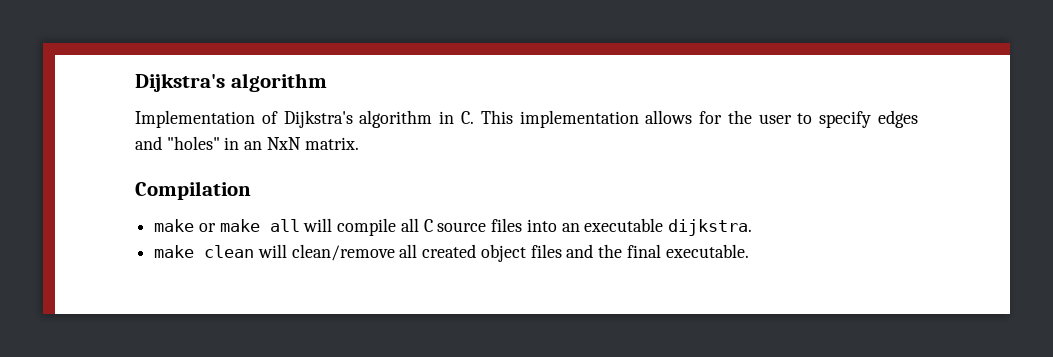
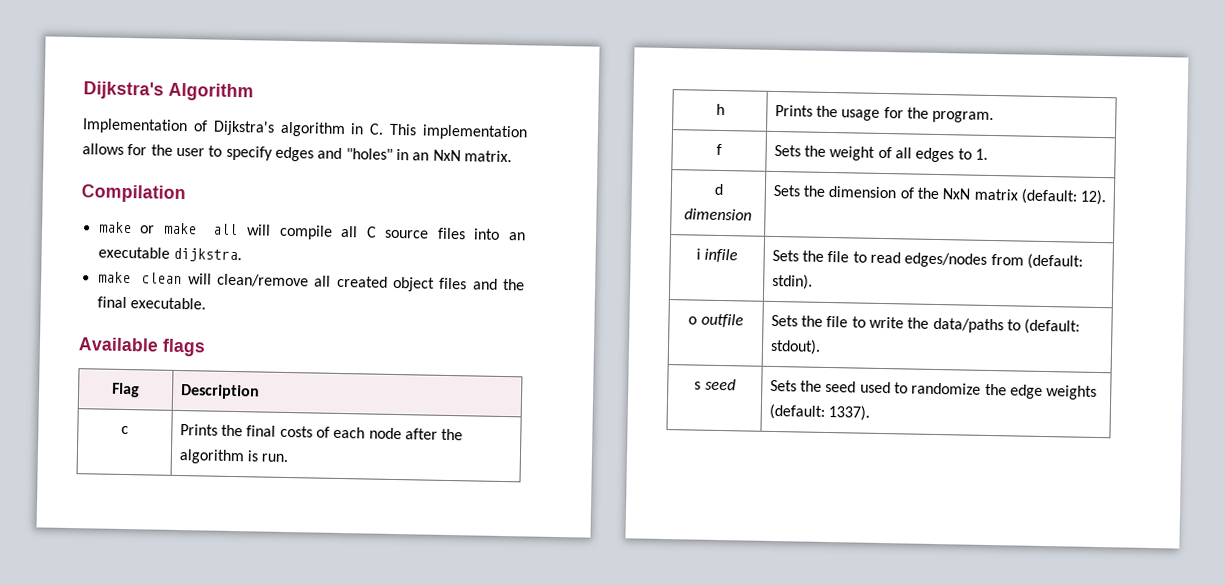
[135,73,327,92] Dijkstra's algorithm -> [83,81,254,102] Dijkstra's Algorithm
(749, 251) none -> [78,337,206,357] [111,382,140,398] [179,384,260,400] [121,425,129,435] [179,424,464,441] [178,449,289,465] [715,103,725,116] [774,104,995,124] [716,143,722,155] [773,144,988,163] [713,183,724,196] [684,208,752,221] [772,184,1107,206] [695,248,739,263] [771,249,1083,270] [771,273,813,290] [688,313,744,328] [770,314,1081,335] [769,338,821,355] [694,378,736,391] [769,379,1098,400] [768,403,871,421] // Available flags // Flag | Description // c | Prints the final costs of each node after the algorithm is run. // h | Prints the usage for the program. // f | Sets the weight of all edges to 1. // d dimension | Sets the dimension of the NxN matrix (default: 12). // i infile | Sets the file to read edges/nodes from (default: stdin). // o outfile | Sets the file to write the data/paths to (default: stdout). // s seed | Sets the seed used to randomize the edge weights (default: 1337).

